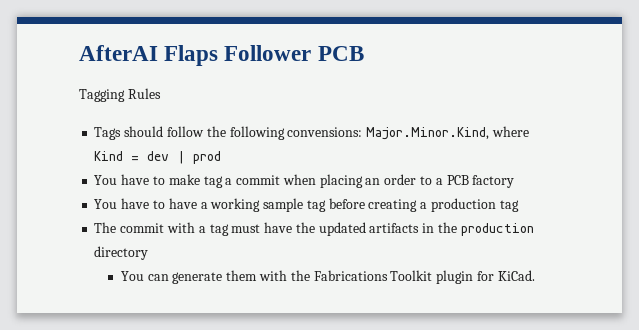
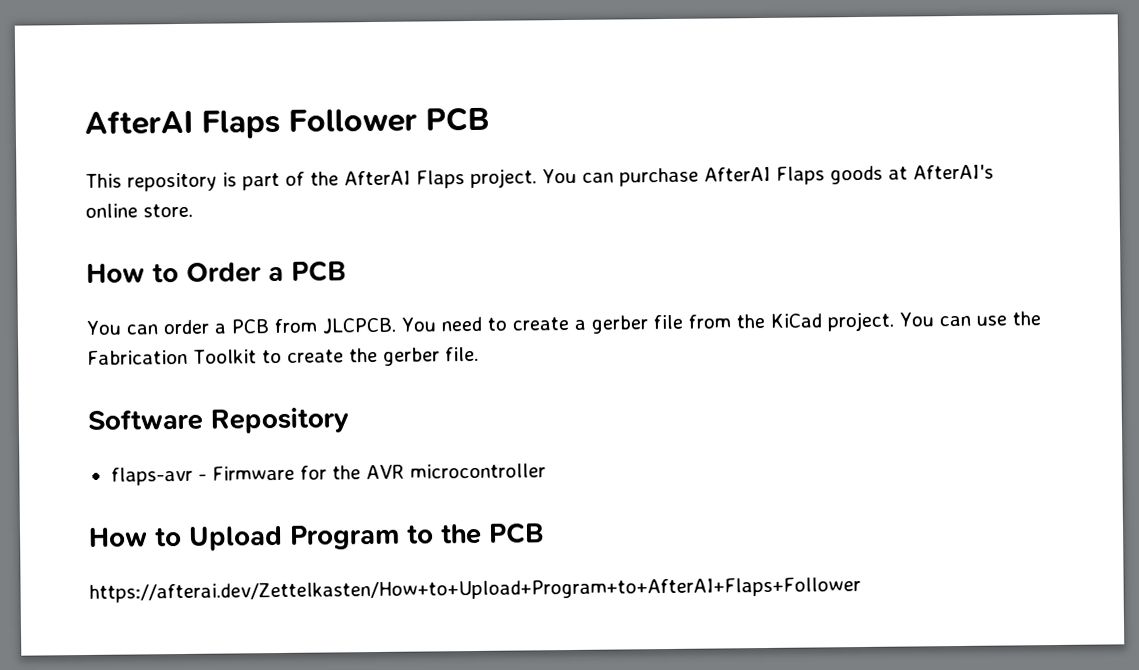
[79,88,161,102] [94,126,529,140] [94,151,222,164] [94,174,515,188] [94,198,519,212] [94,222,534,236] [94,246,149,260] [120,270,535,284] Tagging Rules // Tags should follow the following convensions: Major.Minor.Kind, where Kind = dev | prod // You have to make tag a commit when placing an order to a PCB factory // You have to have a working sample tag before creating a production tag // The commit with a tag must have the updated artifacts in the production directory // You can generate them with the Fabrications Toolkit plugin for KiCad. -> [85,164,994,192] [85,203,193,218] [86,260,347,283] [86,311,1041,335] [87,346,479,366] [87,407,349,434] [110,463,546,486] [88,522,545,551] [89,577,861,603] This repository is part of the AfterAI Flaps project. You can purchase AfterAI Flaps goods at AfterAI's online store. // How to Order a PCB // You can order a PCB from JLCPCB. You need to create a gerber file from the KiCad project. You can use the Fabrication Toolkit to create the gerber file. // Software Repository // flaps-avr - Firmware for the AVR microcontroller // How to Upload Program to the PCB // https://afterai.dev/Zettelkasten/How+to+Upload+Program+to+AfterAI+Flaps+Follower

